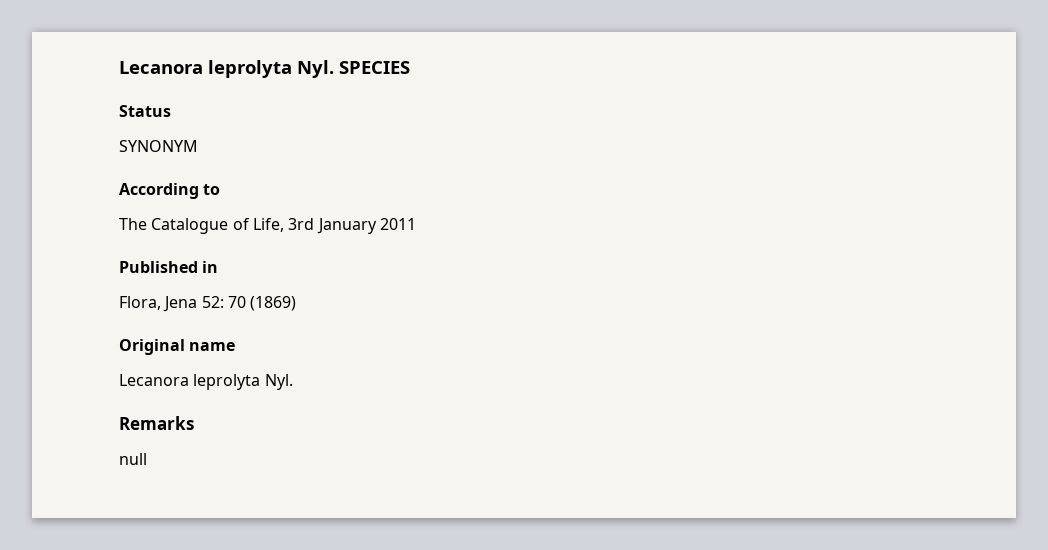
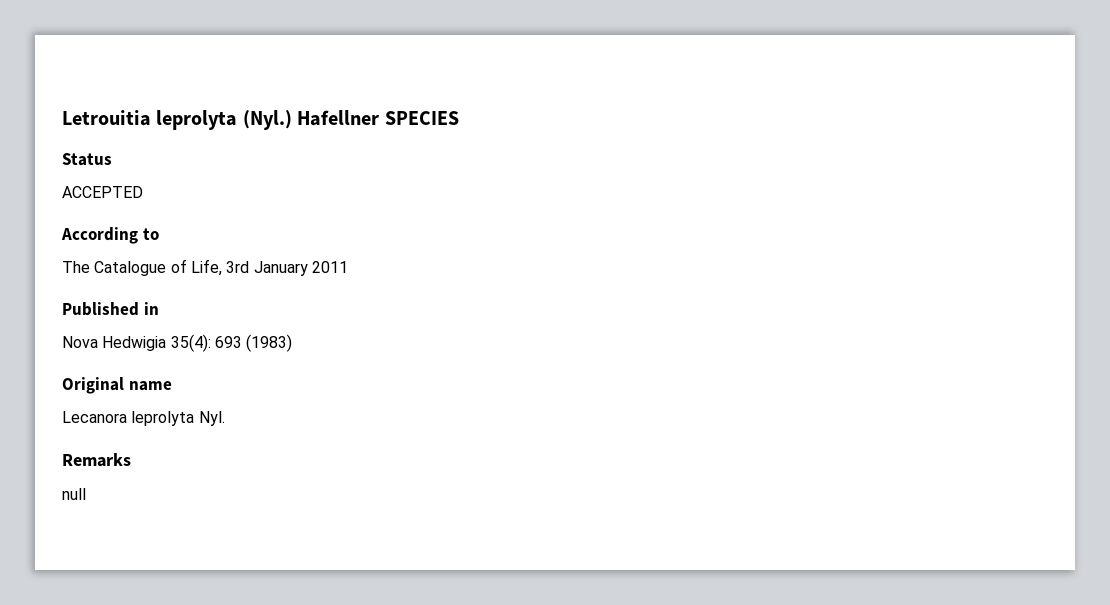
[119,60,334,78] Lecanora leprolyta Nyl. -> [62,110,380,130] Letrouitia leprolyta (Nyl.) Hafellner
[119,140,198,152] SYNONYM -> [62,186,143,198] ACCEPTED
[119,296,297,312] Flora, Jena 52: 70 (1869) -> [62,334,293,352] Nova Hedwigia 35(4): 693 (1983)

